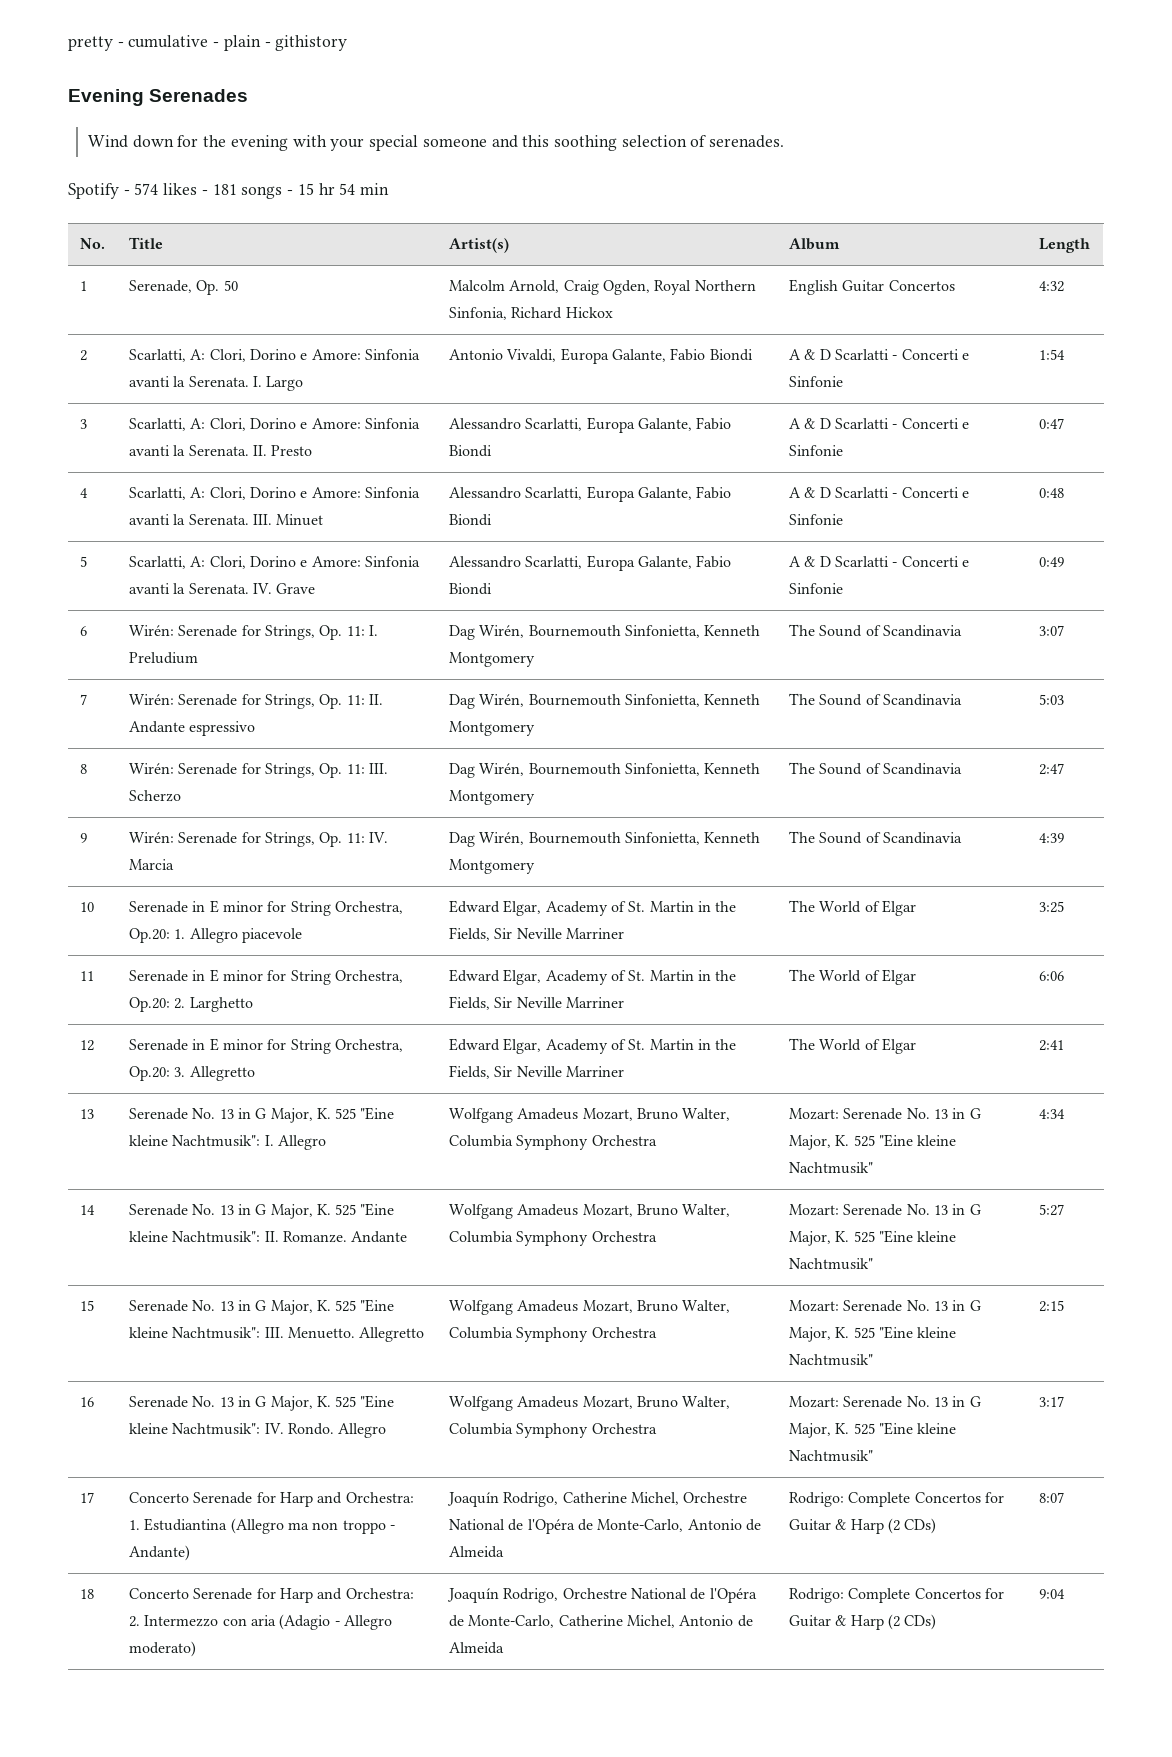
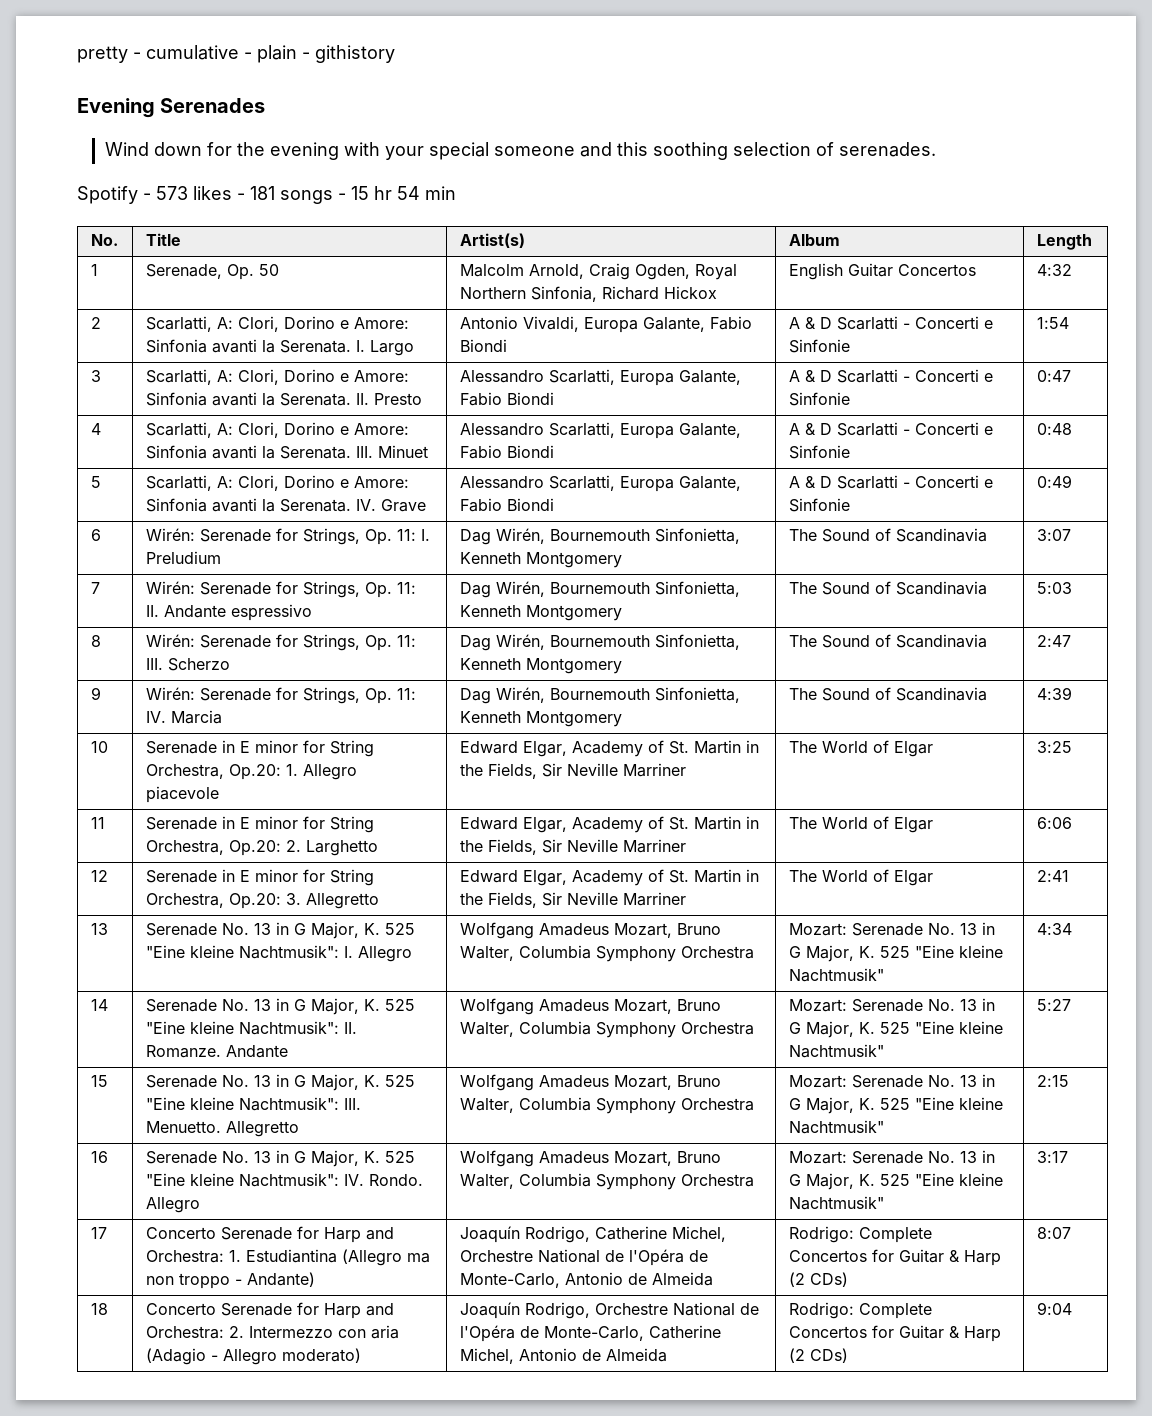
[134,183,159,195] 574 -> [156,186,188,200] 573

